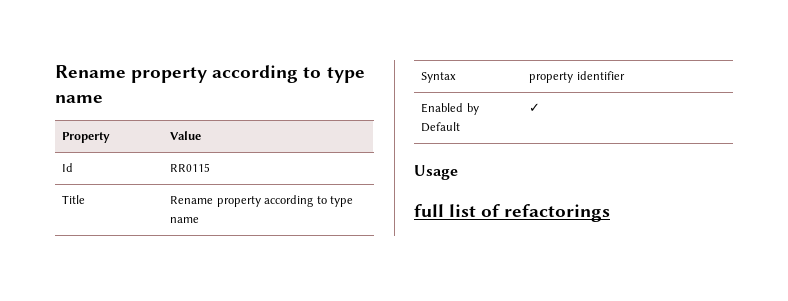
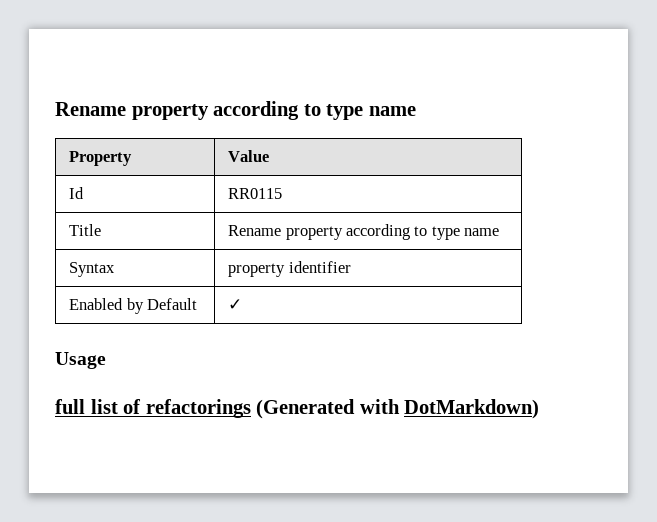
(611, 213) none -> [256,399,540,419] (Generated with DotMarkdown)

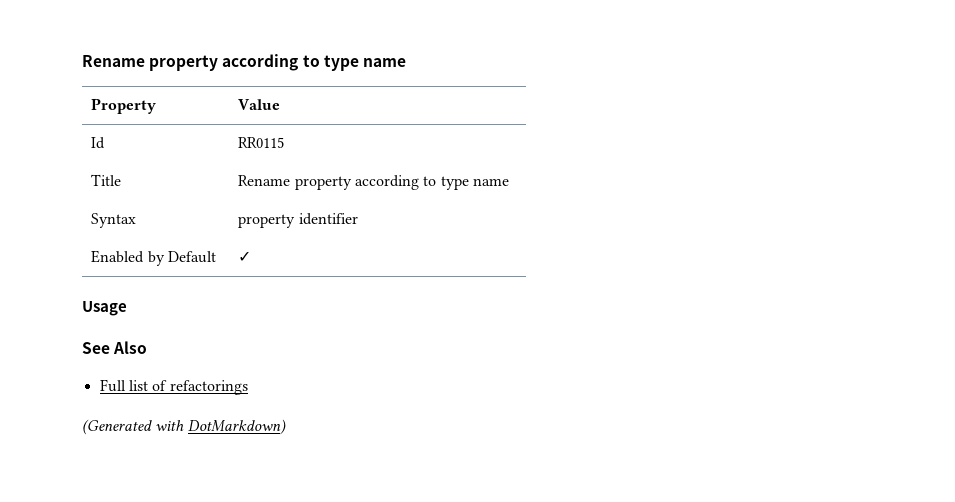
[55,399,85,414] full -> [82,341,148,354] [99,379,126,392] See Also // Full
(251, 408) none -> (248, 387) //

